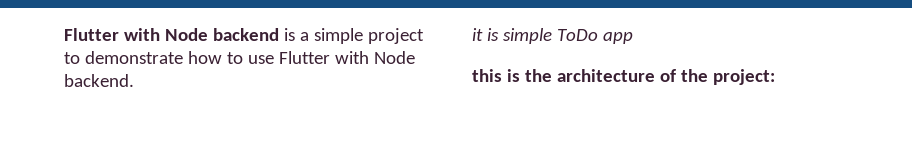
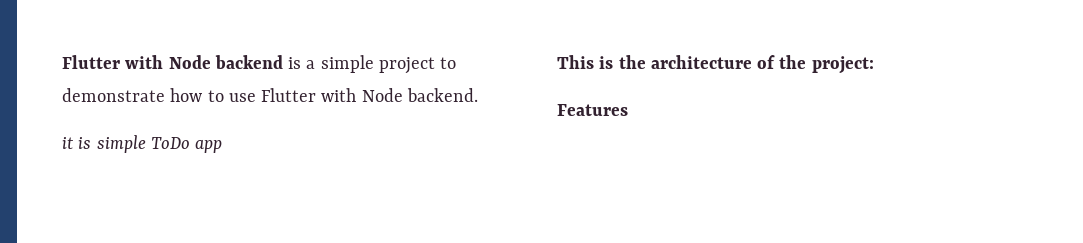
[472,69,502,82] this -> [557,55,594,69] This
(775, 77) none -> [557,104,628,116] // Features

